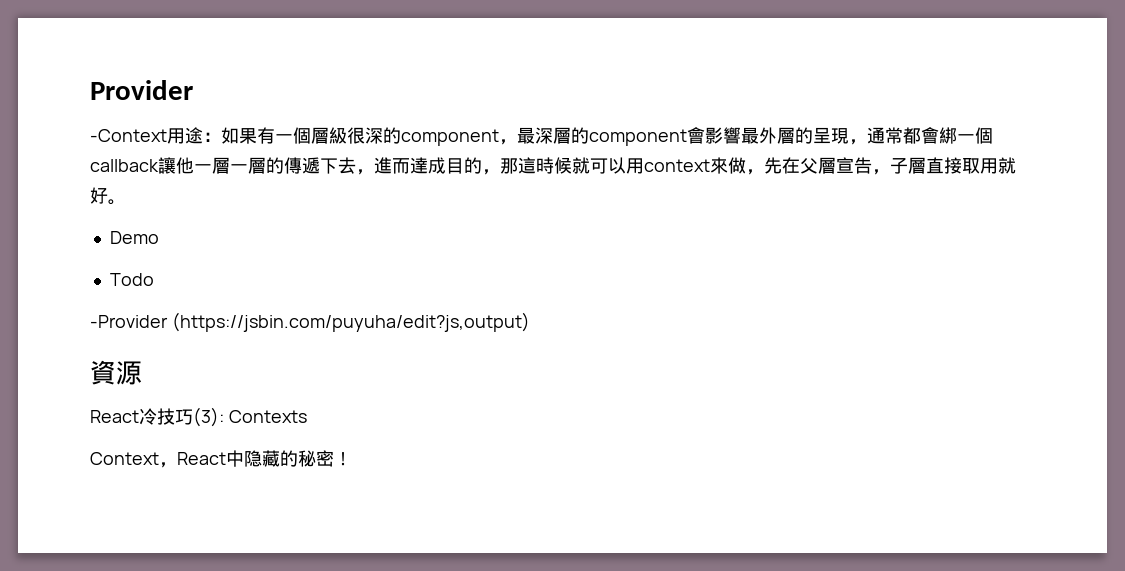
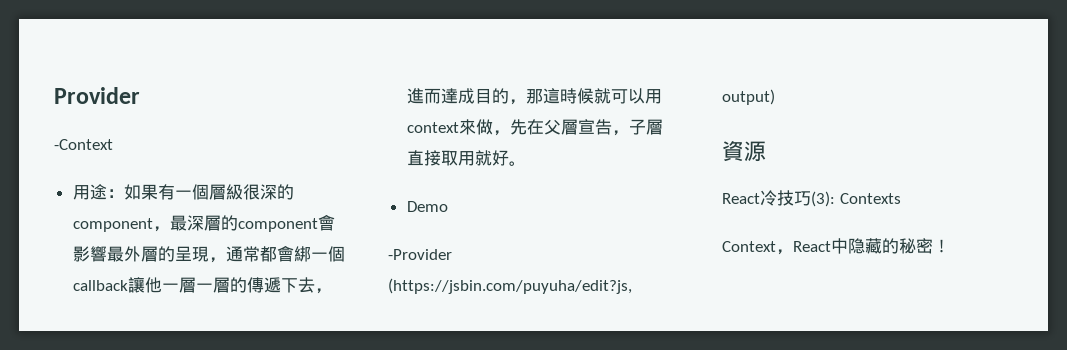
(167, 135) none -> (113, 144) //
[109,273,154,286] // Todo -> (448, 206) none

